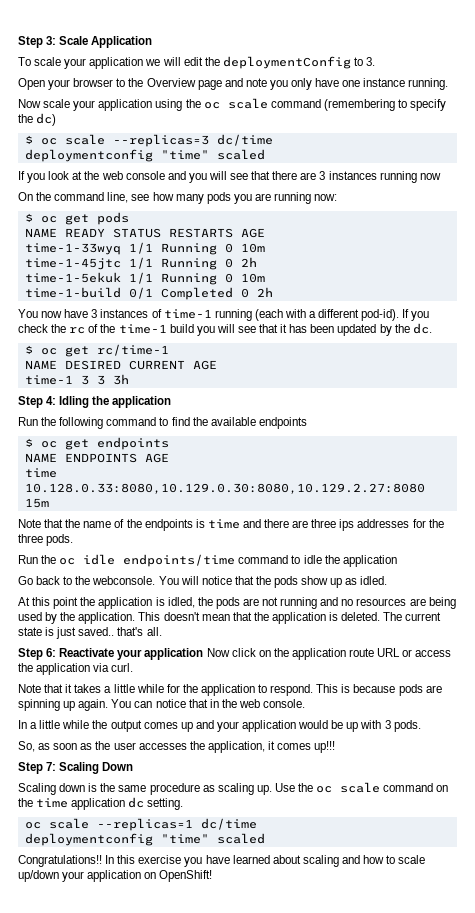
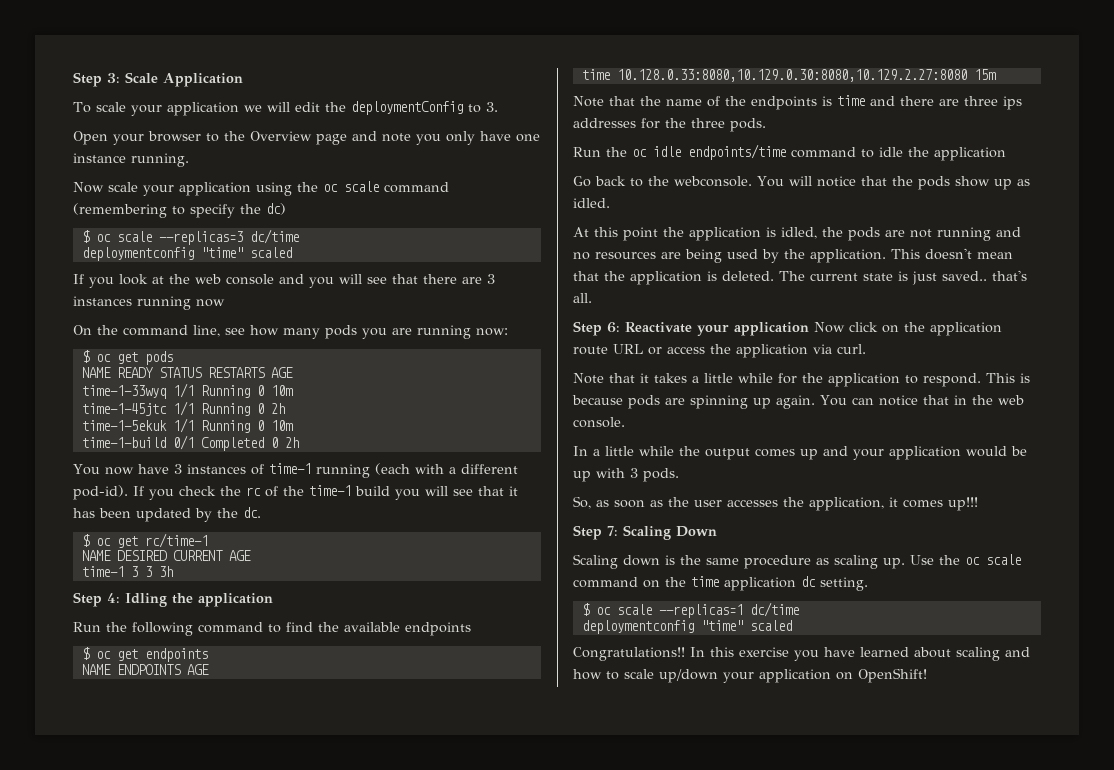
(184, 804) none -> [581,603,590,616] $

